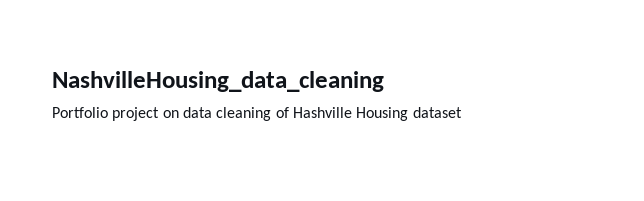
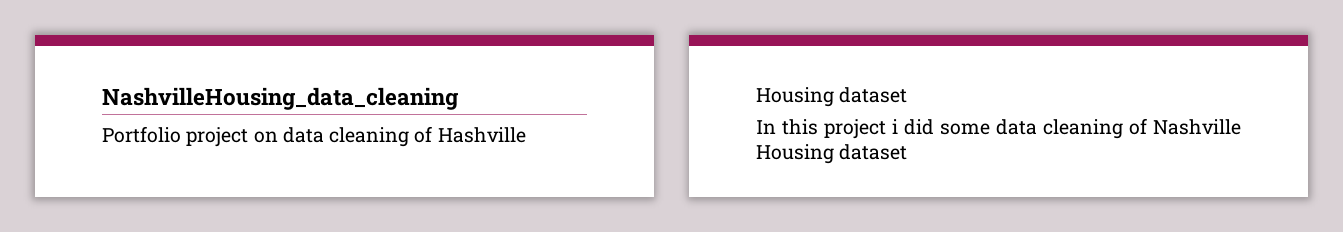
(462, 112) none -> [756,118,1241,139] [756,144,908,164] // In this project i did some data cleaning of Nashville Housing dataset

